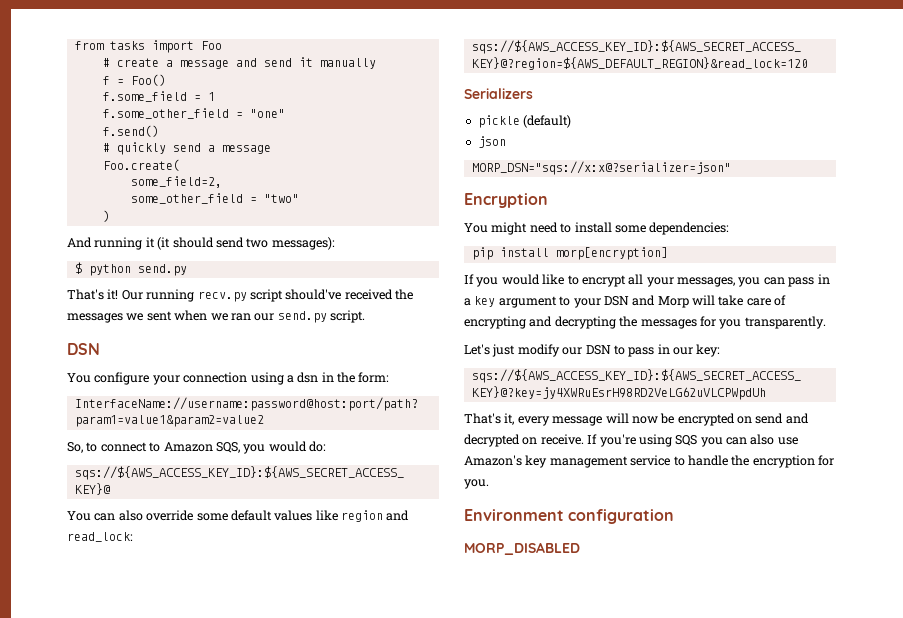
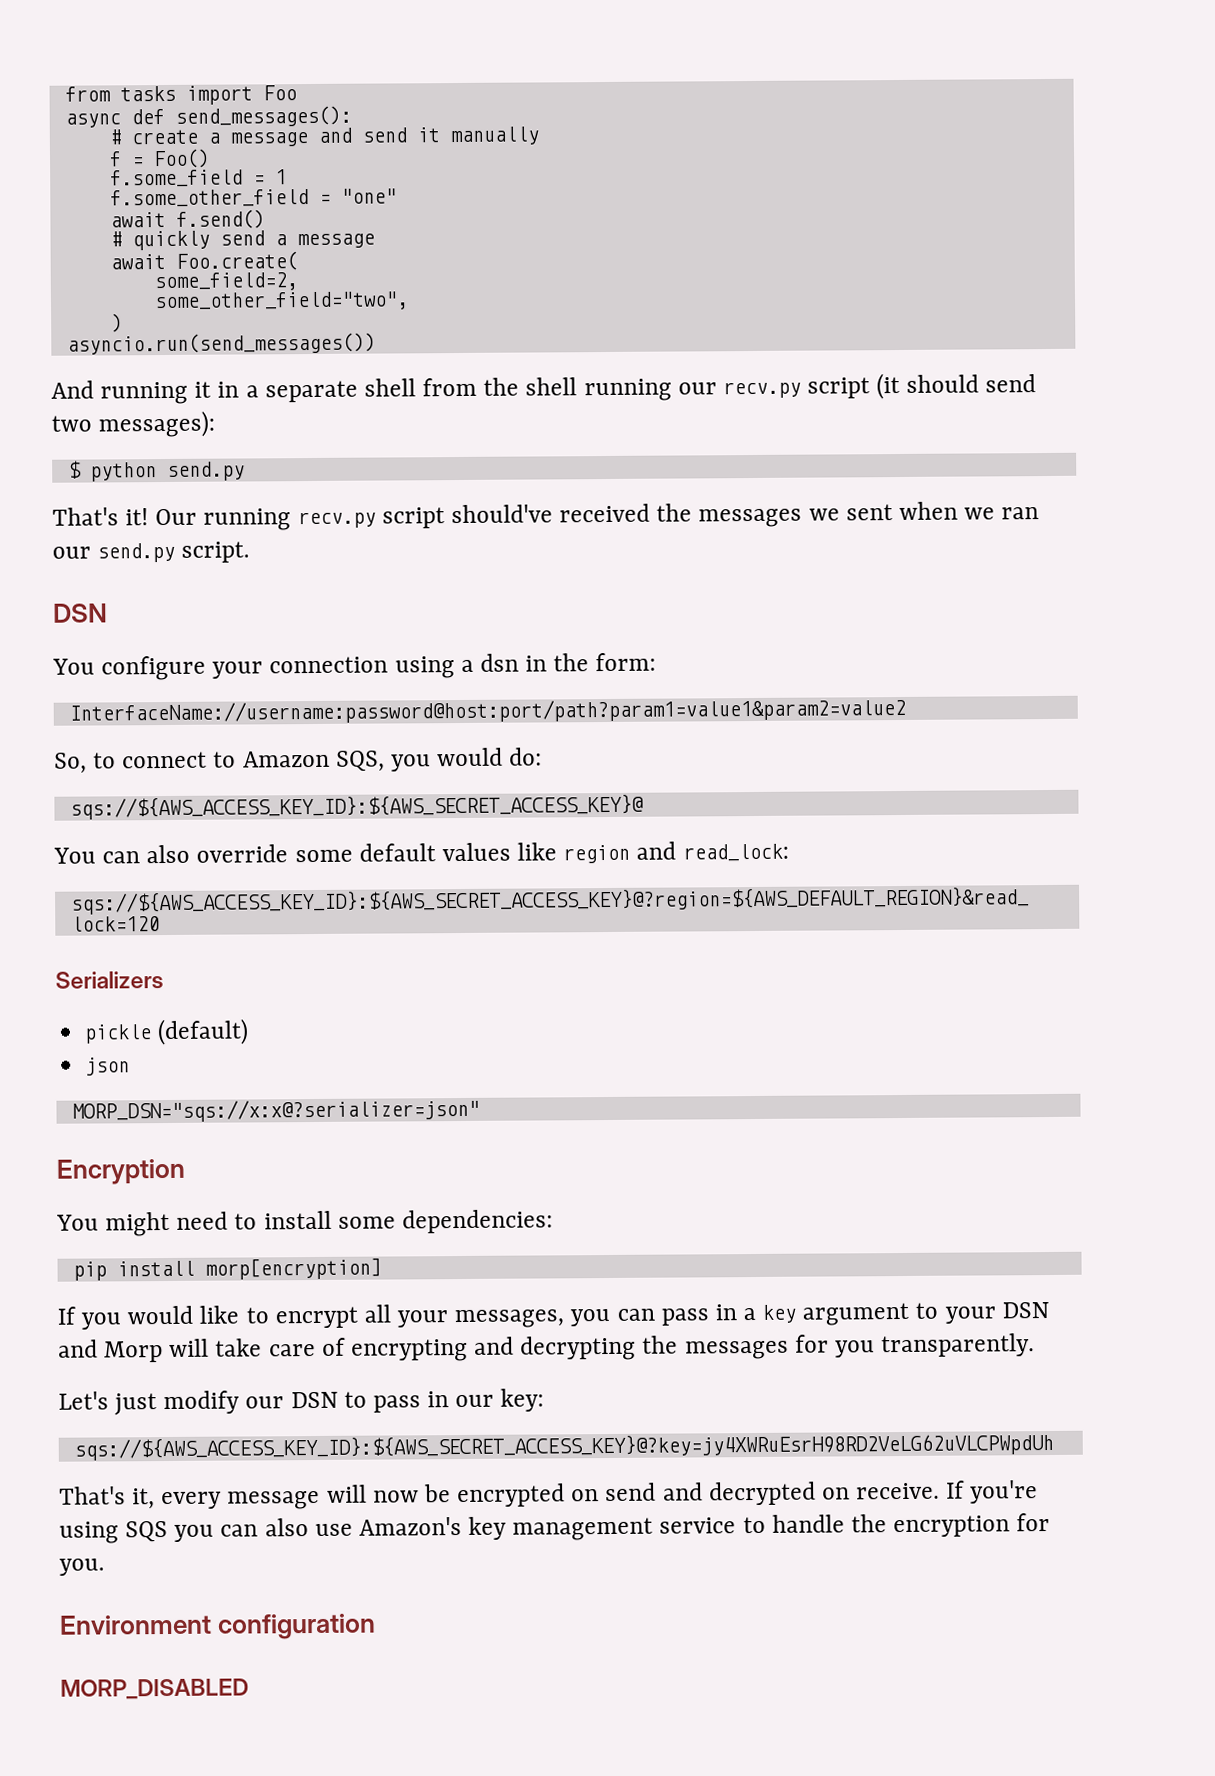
(222, 45) none -> [64,105,352,128] // async def send_messages():
(285, 113) none -> [109,211,166,228] await
(271, 149) none -> [109,253,166,270] await
[130,193,299,204] some_other_field = "two" -> [153,291,409,312] some_other_field="two",
(110, 216) none -> [66,332,376,355] // asyncio.run(send_messages())
(155, 242) none -> [217,377,871,403] in a separate shell from the shell running our recv.py script

